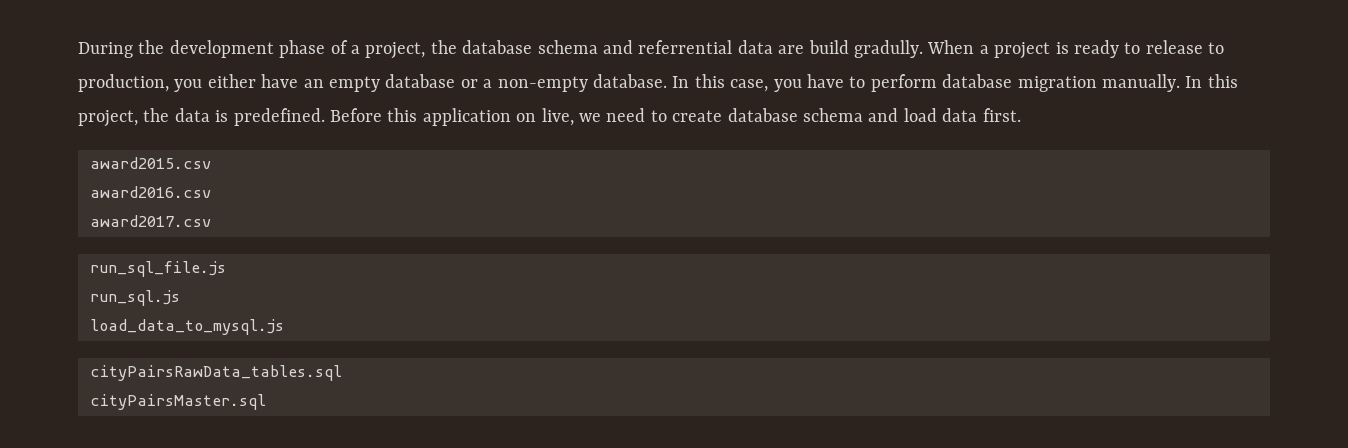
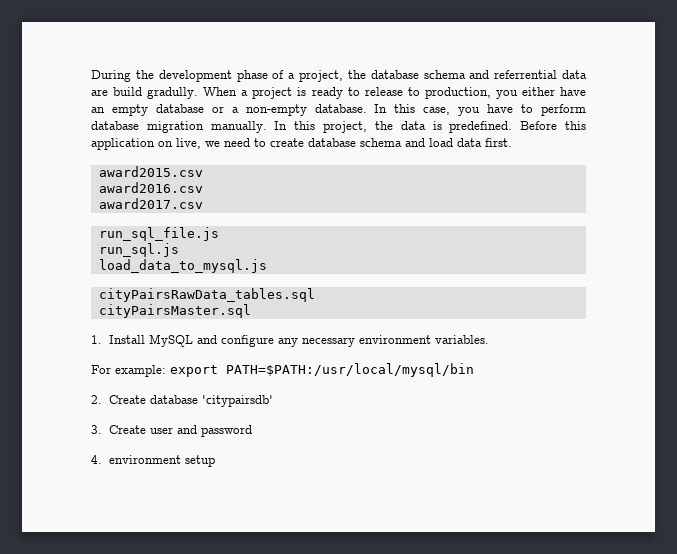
(266, 402) none -> [91,334,489,347] [91,363,474,377] [91,395,273,407] [91,425,252,437] [91,455,215,467] // 1. Install MySQL and configure any necessary environment variables. // For example: export PATH=$PATH:/usr/local/mysql/bin // 2. Create database 'citypairsdb' // 3. Create user and password // 4. environment setup

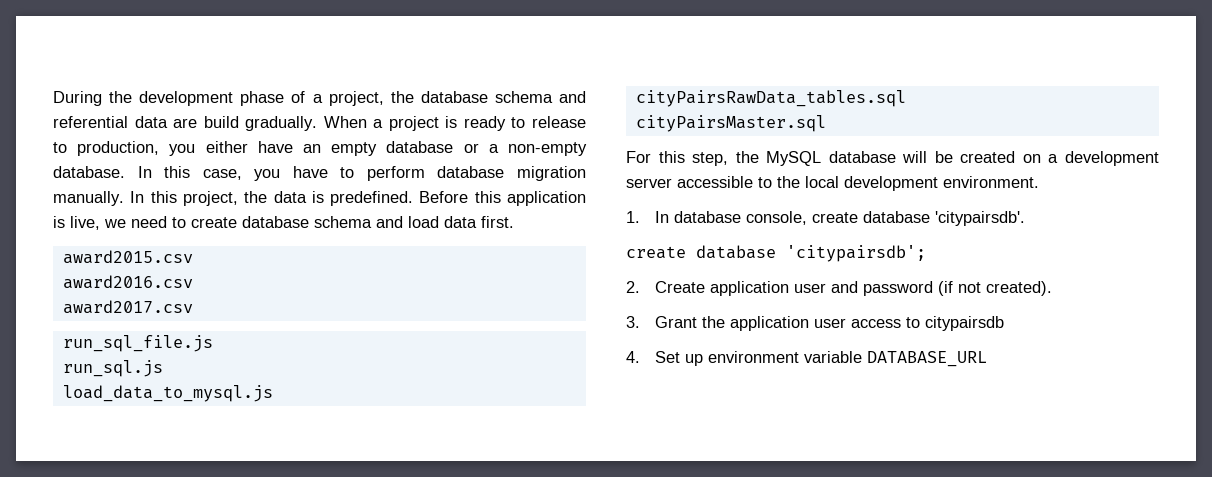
[494,70,558,79] referrential -> [53,116,128,128] referential
[147,87,199,99] gradully. -> [245,116,318,131] gradually.
[158,141,173,147] on -> [53,216,65,228] is
[91,334,489,347] [91,363,474,377] [91,395,273,407] [91,425,252,437] [91,455,215,467] 1. Install MySQL and configure any necessary environment variables. // For example: export PATH=$PATH:/usr/local/mysql/bin // 2. Create database 'citypairsdb' // 3. Create user and password // 4. environment setup -> [626,151,1159,166] [626,176,1039,191] [626,211,1025,226] [626,245,926,262] [626,281,1052,296] [626,316,1004,331] [626,351,987,367] For this step, the MySQL database will be created on a development server accessible to the local development environment. // 1. In database console, create database 'citypairsdb'. // create database 'citypairsdb'; // 2. Create application user and password (if not created). // 3. Grant the application user access to citypairsdb // 4. Set up environment variable DATABASE_URL

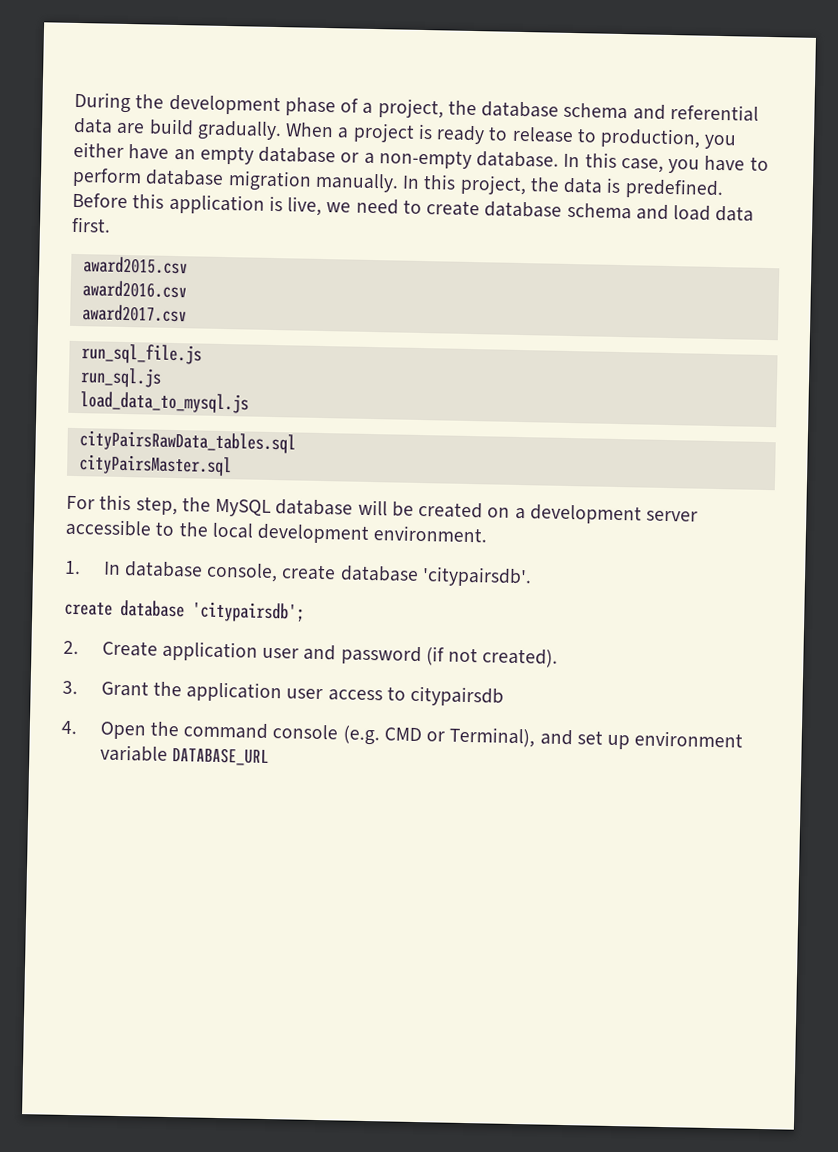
[654,351,680,363] Set -> [99,721,603,748] Open the command console (e.g. CMD or Terminal), and set

